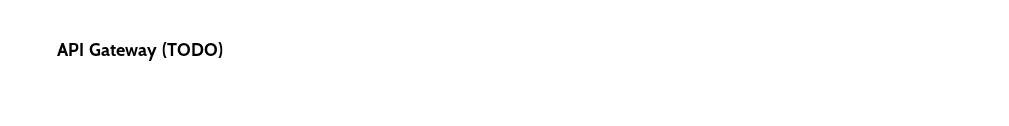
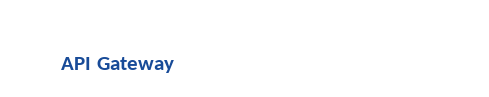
[161,42,223,58] (TODO) -> (174, 65) none

